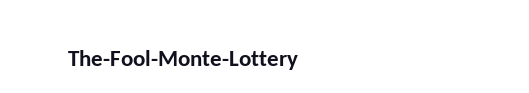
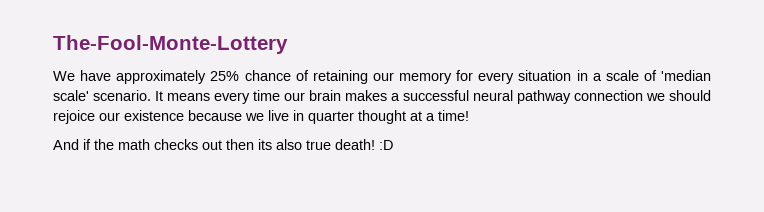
(298, 60) none -> [53,70,711,84] [53,90,711,104] [53,110,469,124] [53,139,393,150] // We have approximately 25% chance of retaining our memory for every situation in a scale of 'median scale' scenario. It means every time our brain makes a successful neural pathway connection we should rejoice our existence because we live in quarter thought at a time! // And if the math checks out then its also true death! :D

